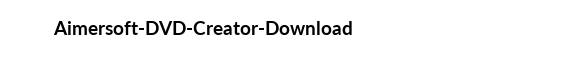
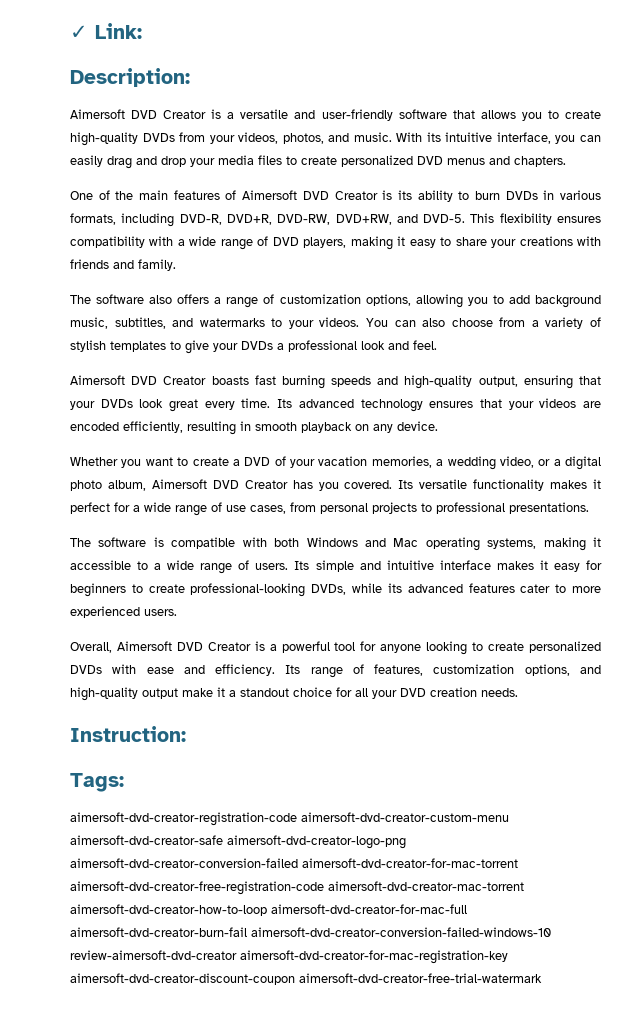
[53,21,353,35] Aimersoft-DVD-Creator-Download -> [70,23,142,39] [70,68,190,87] [70,109,601,121] [70,132,601,146] [70,155,566,169] [70,190,601,202] [70,213,602,227] [70,236,601,250] [70,259,176,271] [70,294,601,308] [70,317,601,329] [70,340,437,354] [70,375,601,389] [70,398,601,412] [70,421,438,435] [70,456,601,470] [70,479,601,491] [70,502,589,516] [70,537,602,551] [70,560,602,574] [70,583,601,597] [70,606,177,618] [70,641,601,655] [70,664,601,678] [70,687,518,701] [70,726,186,742] [70,773,124,792] [70,812,509,826] [70,835,406,849] [70,858,518,868] [70,881,524,895] [70,904,467,916] [70,927,551,937] [70,950,508,964] [70,973,542,985] ✓ Link: // Description: // Aimersoft DVD Creator is a versatile and user-friendly software that allows you to create high-quality DVDs from your videos, photos, and music. With its intuitive interface, you can easily drag and drop your media files to create personalized DVD menus and chapters. // One of the main features of Aimersoft DVD Creator is its ability to burn DVDs in various formats, including DVD-R, DVD+R, DVD-RW, DVD+RW, and DVD-5. This flexibility ensures compatibility with a wide range of DVD players, making it easy to share your creations with friends and family. // The software also offers a range of customization options, allowing you to add background music, subtitles, and watermarks to your videos. You can also choose from a variety of stylish templates to give your DVDs a professional look and feel. // Aimersoft DVD Creator boasts fast burning speeds and high-quality output, ensuring that your DVDs look great every time. Its advanced technology ensures that your videos are encoded efficiently, resulting in smooth playback on any device. // Whether you want to create a DVD of your vacation memories, a wedding video, or a digital photo album, Aimersoft DVD Creator has you covered. Its versatile functionality makes it perfect for a wide range of use cases, from personal projects to professional presentations. // The software is compatible with both Windows and Mac operating systems, making it accessible to a wide range of users. Its simple and intuitive interface makes it easy for beginners to create professional-looking DVDs, while its advanced features cater to more experienced users. // Overall, Aimersoft DVD Creator is a powerful tool for anyone looking to create personalized DVDs with ease and efficiency. Its range of features, customization options, and high-quality output make it a standout choice for all your DVD creation needs. // Instruction: // Tags: // aimersoft-dvd-creator-registration-code aimersoft-dvd-creator-custom-menu aimersoft-dvd-creator-safe aimersoft-dvd-creator-logo-png aimersoft-dvd-creator-conversion-failed aimersoft-dvd-creator-for-mac-torrent aimersoft-dvd-creator-free-registration-code aimersoft-dvd-creator-mac-torrent aimersoft-dvd-creator-how-to-loop aimersoft-dvd-creator-for-mac-full aimersoft-dvd-creator-burn-fail aimersoft-dvd-creator-conversion-failed-windows-10 review-aimersoft-dvd-creator aimersoft-dvd-creator-for-mac-registration-key aimersoft-dvd-creator-discount-coupon aimersoft-dvd-creator-free-trial-watermark

